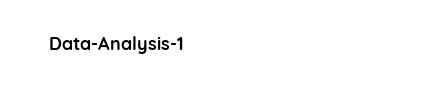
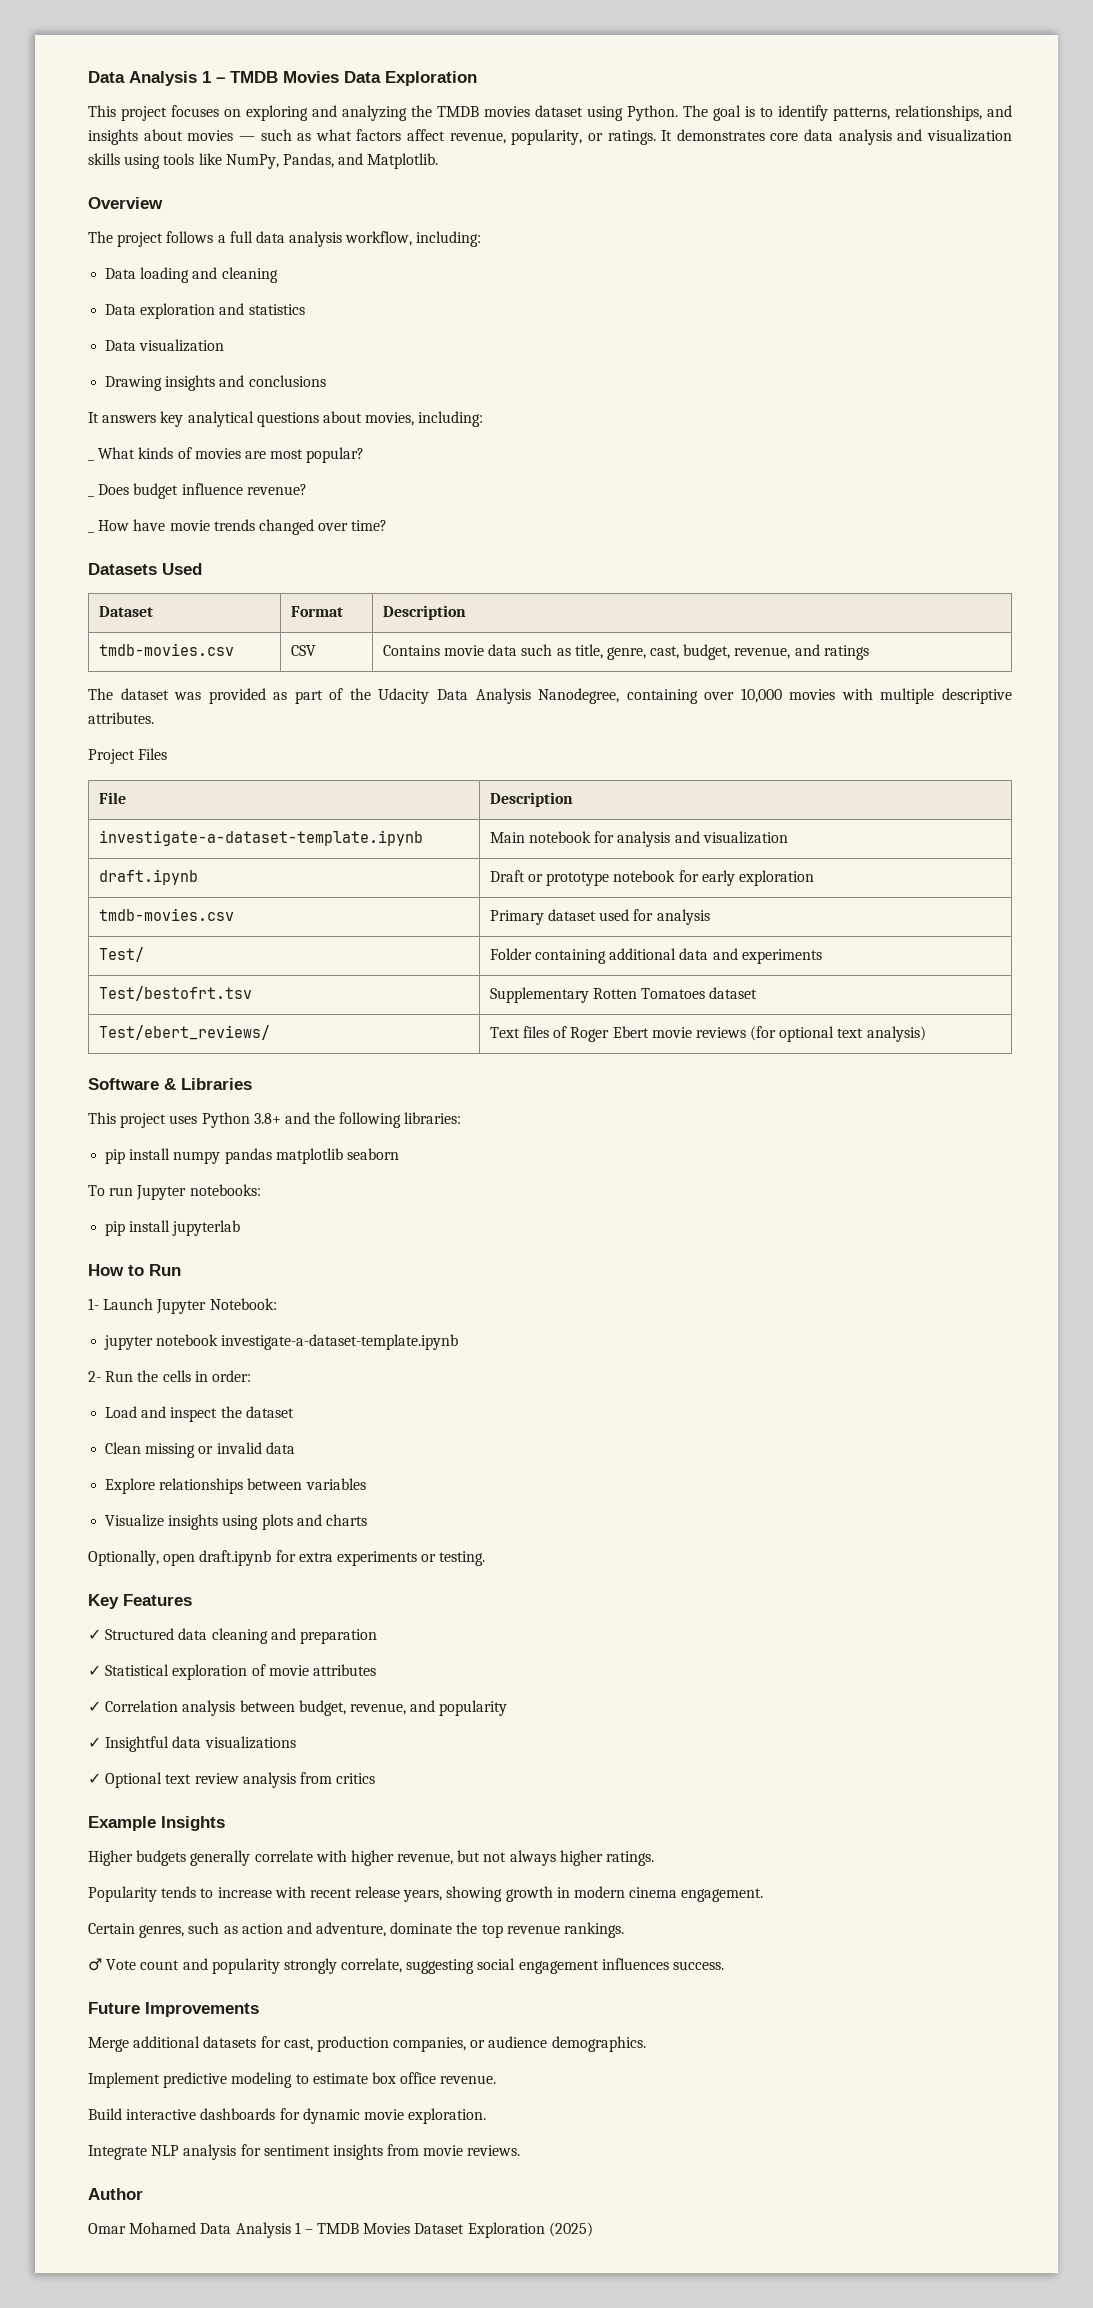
[49,36,184,54] Data-Analysis-1 -> [88,71,477,86] [88,105,1012,121] [88,129,1013,145] [88,153,439,169] [88,197,163,209] [88,231,482,247] [105,267,278,283] [105,303,305,319] [105,339,225,352] [105,375,326,391] [88,411,484,427] [88,459,94,461] [98,447,365,463] [88,495,94,497] [98,483,307,499] [88,531,94,533] [98,519,388,535] [88,563,202,575] [98,606,153,617] [290,606,343,617] [382,605,466,620] [98,643,234,656] [290,645,316,656] [382,644,869,660] [88,688,1012,704] [88,712,154,724] [88,748,168,764] [98,792,126,804] [489,792,573,807] [98,830,423,846] [489,831,788,847] [98,869,198,885] [489,870,814,886] [98,908,234,921] [489,909,710,925] [98,947,144,962] [489,948,822,964] [98,986,252,1001] [489,987,758,1003] [98,1025,270,1040] [489,1026,926,1042] [88,1078,252,1090] [88,1112,462,1128] [105,1148,399,1164] [88,1184,261,1200] [105,1220,241,1236] [88,1264,181,1276] [88,1298,277,1314] [104,1334,459,1350] [88,1370,251,1382] [105,1406,294,1422] [105,1442,295,1458] [105,1478,366,1494] [105,1514,367,1530] [88,1550,486,1566] [88,1594,192,1609] [88,1628,377,1644] [88,1664,376,1680] [88,1700,508,1716] [88,1736,296,1752] [88,1772,376,1788] [88,1816,225,1831] [88,1850,655,1866] [88,1886,764,1902] [88,1922,625,1938] [88,1958,725,1974] [88,2002,259,2017] [88,2036,646,2052] [88,2072,497,2088] [88,2108,487,2124] [88,2144,521,2160] [88,2188,143,2200] [88,2222,593,2238] Data Analysis 1 – TMDB Movies Data Exploration // This project focuses on exploring and analyzing the TMDB movies dataset using Python. The goal is to identify patterns, relationships, and insights about movies — such as what factors affect revenue, popularity, or ratings. It demonstrates core data analysis and visualization skills using tools like NumPy, Pandas, and Matplotlib. // Overview // The project follows a full data analysis workflow, including: // Data loading and cleaning // Data exploration and statistics // Data visualization // Drawing insights and conclusions // It answers key analytical questions about movies, including: // _ What kinds of movies are most popular? // _ Does budget influence revenue? // _ How have movie trends changed over time? // Datasets Used // Dataset | Format | Description // tmdb-movies.csv | CSV | Contains movie data such as title, genre, cast, budget, revenue, and ratings // The dataset was provided as part of the Udacity Data Analysis Nanodegree, containing over 10,000 movies with multiple descriptive attributes. // Project Files // File | Description // investigate-a-dataset-template.ipynb | Main notebook for analysis and visualization // draft.ipynb | Draft or prototype notebook for early exploration // tmdb-movies.csv | Primary dataset used for analysis // Test/ | Folder containing additional data and experiments // Test/bestofrt.tsv | Supplementary Rotten Tomatoes dataset // Test/ebert_reviews/ | Text files of Roger Ebert movie reviews (for optional text analysis) // Software & Libraries // This project uses Python 3.8+ and the following libraries: // pip install numpy pandas matplotlib seaborn // To run Jupyter notebooks: // pip install jupyterlab // How to Run // 1- Launch Jupyter Notebook: // jupyter notebook investigate-a-dataset-template.ipynb // 2- Run the cells in order: // Load and inspect the dataset // Clean missing or invalid data // Explore relationships between variables // Visualize insights using plots and charts // Optionally, open draft.ipynb for extra experiments or testing. // Key Features // ✓ Structured data cleaning and preparation // ✓ Statistical exploration of movie attributes // ✓ Correlation analysis between budget, revenue, and popularity // ✓ Insightful data visualizations // ✓ Optional text review analysis from critics // Example Insights // Higher budgets generally correlate with higher revenue, but not always higher ratings. // Popularity tends to increase with recent release years, showing growth in modern cinema engagement. // Certain genres, such as action and adventure, dominate the top revenue rankings. // ♂ Vote count and popularity strongly correlate, suggesting social engagement influences success. // Future Improvements // Merge additional datasets for cast, production companies, or audience demographics. // Implement predictive modeling to estimate box office revenue. // Build interactive dashboards for dynamic movie exploration. // Integrate NLP analysis for sentiment insights from movie reviews. // Author // Omar Mohamed Data Analysis 1 – TMDB Movies Dataset Exploration (2025)

